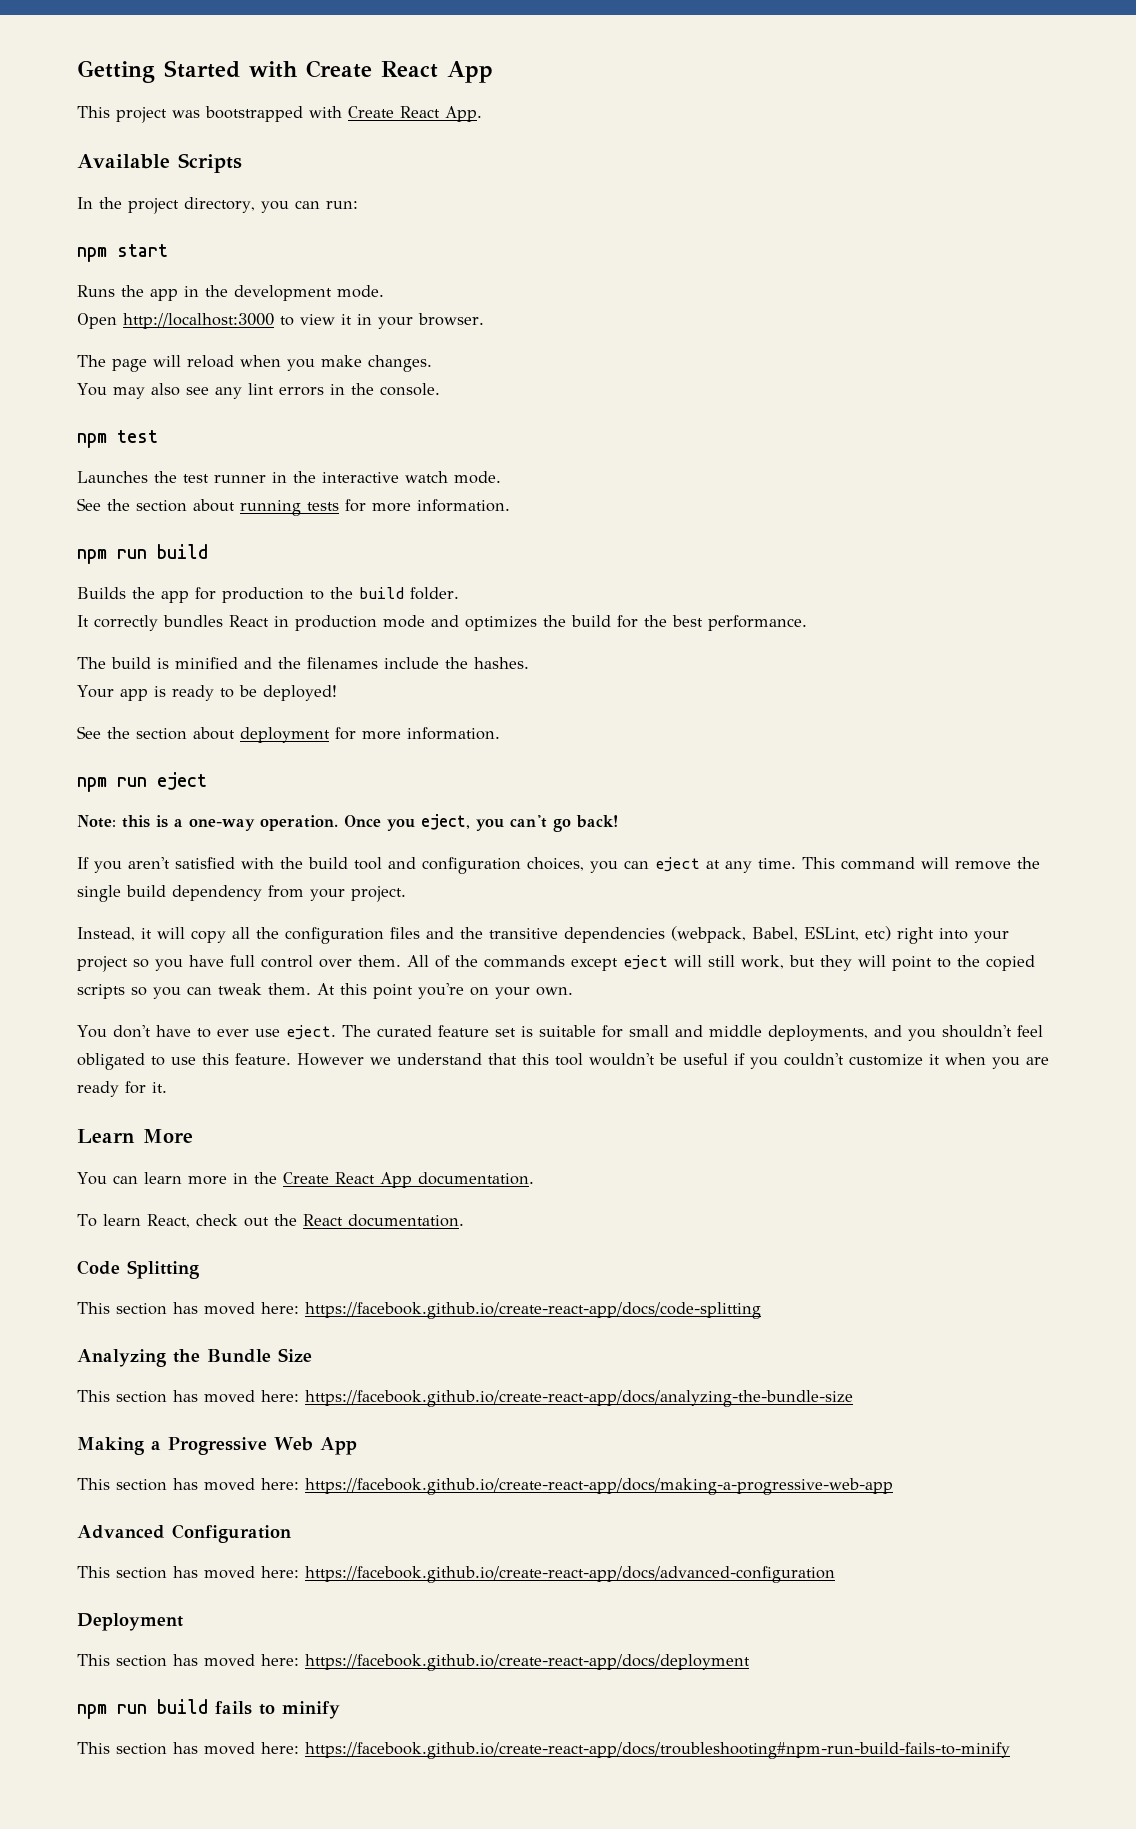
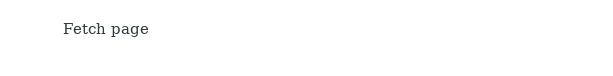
[77,60,493,83] [77,106,482,123] [77,153,242,173] [77,197,358,214] [77,244,168,262] [77,285,384,301] [77,313,484,329] [77,355,432,372] [77,383,440,399] [77,430,158,448] [77,471,501,484] [77,498,510,516] [77,544,208,564] [77,587,459,603] [77,615,807,631] [77,657,529,669] [77,685,337,701] [77,726,500,743] [77,772,207,792] [77,814,618,832] [77,857,1040,874] [77,885,406,902] [77,926,1009,944] [77,955,1035,972] [77,983,573,999] [77,1025,1043,1041] [77,1053,1049,1070] [77,1081,167,1097] [77,1129,193,1143] [77,1172,534,1188] [77,1214,464,1228] [77,1260,199,1279] [77,1302,761,1319] [77,1348,312,1367] [77,1390,853,1407] [77,1437,357,1455] [77,1478,893,1495] [77,1524,291,1543] [77,1566,835,1583] [77,1613,183,1631] [77,1654,750,1671] [77,1699,340,1719] [77,1742,1010,1759] Getting Started with Create React App // This project was bootstrapped with Create React App. // Available Scripts // In the project directory, you can run: // npm start // Runs the app in the development mode. // Open http://localhost:3000 to view it in your browser. // The page will reload when you make changes. // You may also see any lint errors in the console. // npm test // Launches the test runner in the interactive watch mode. // See the section about running tests for more information. // npm run build // Builds the app for production to the build folder. // It correctly bundles React in production mode and optimizes the build for the best performance. // The build is minified and the filenames include the hashes. // Your app is ready to be deployed! // See the section about deployment for more information. // npm run eject // Note: this is a one-way operation. Once you eject, you can't go back! // If you aren't satisfied with the build tool and configuration choices, you can eject at any time. This command will remove the single build dependency from your project. // Instead, it will copy all the configuration files and the transitive dependencies (webpack, Babel, ESLint, etc) right into your project so you have full control over them. All of the commands except eject will still work, but they will point to the copied scripts so you can tweak them. At this point you're on your own. // You don't have to ever use eject. The curated feature set is suitable for small and middle deployments, and you shouldn't feel obligated to use this feature. However we understand that this tool wouldn't be useful if you couldn't customize it when you are ready for it. // Learn More // You can learn more in the Create React App documentation. // To learn React, check out the React documentation. // Code Splitting // This section has moved here: https://facebook.github.io/create-react-app/docs/code-splitting // Analyzing the Bundle Size // This section has moved here: https://facebook.github.io/create-react-app/docs/analyzing-the-bundle-size // Making a Progressive Web App // This section has moved here: https://facebook.github.io/create-react-app/docs/making-a-progressive-web-app // Advanced Configuration // This section has moved here: https://facebook.github.io/create-react-app/docs/advanced-configuration // Deployment // This section has moved here: https://facebook.github.io/create-react-app/docs/deployment // npm run build fails to minify // This section has moved here: https://facebook.github.io/create-react-app/docs/troubleshooting#npm-run-build-fails-to-minify -> [63,23,149,37] Fetch page

